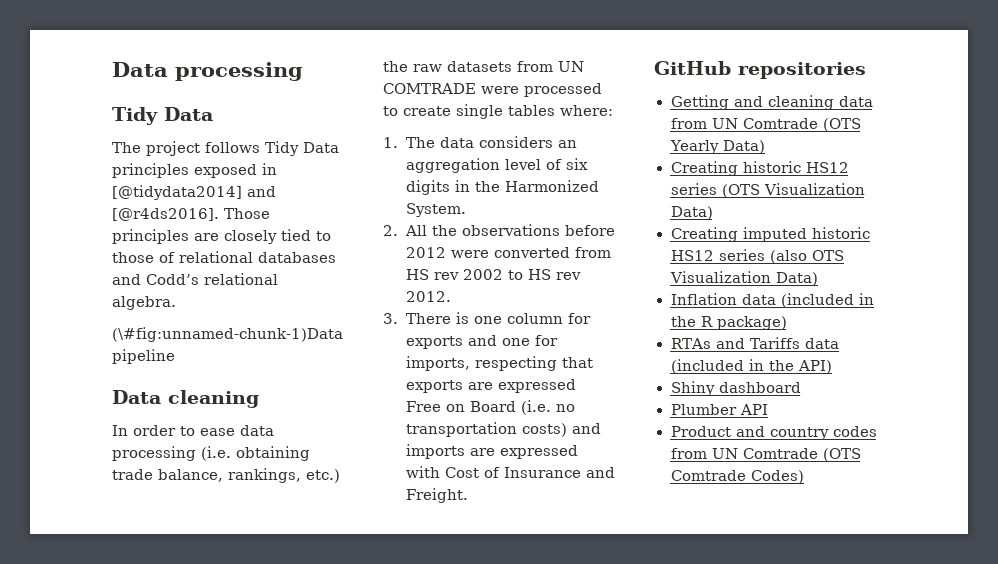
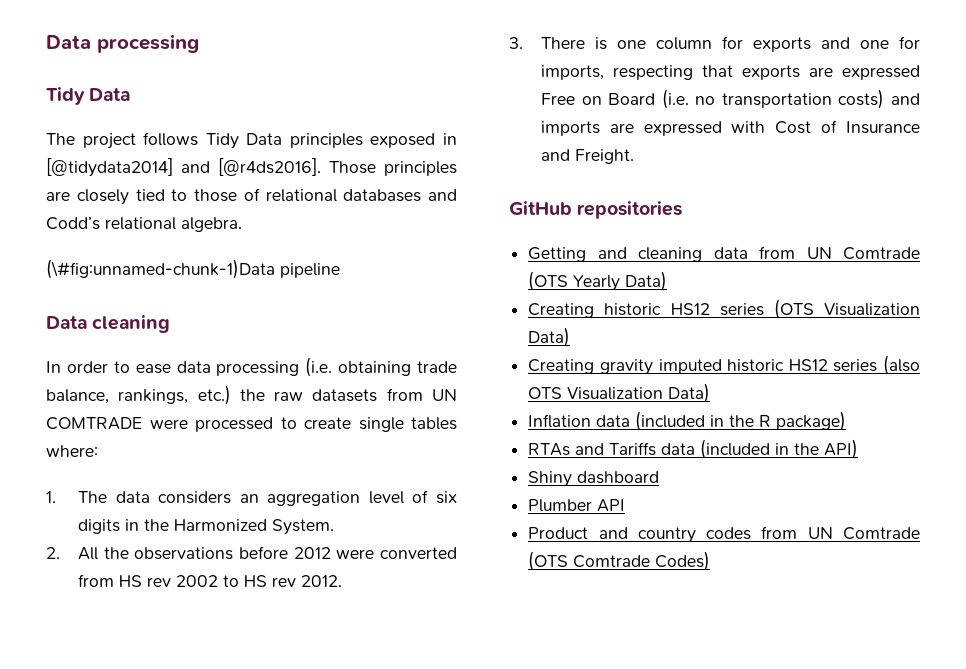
(738, 234) none -> [599,359,653,375] gravity

